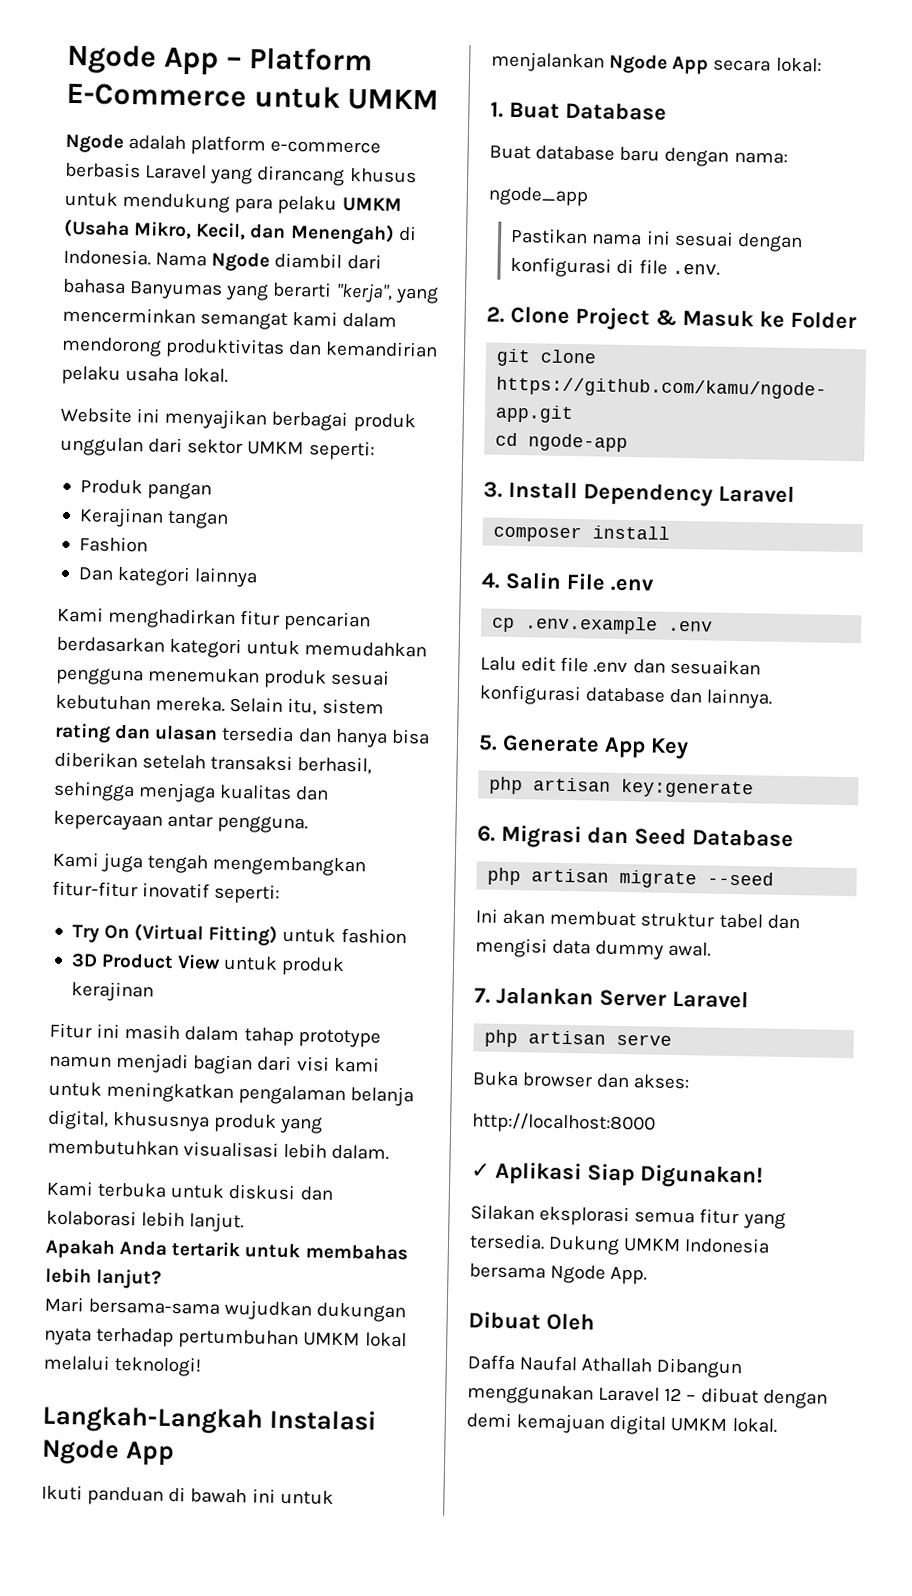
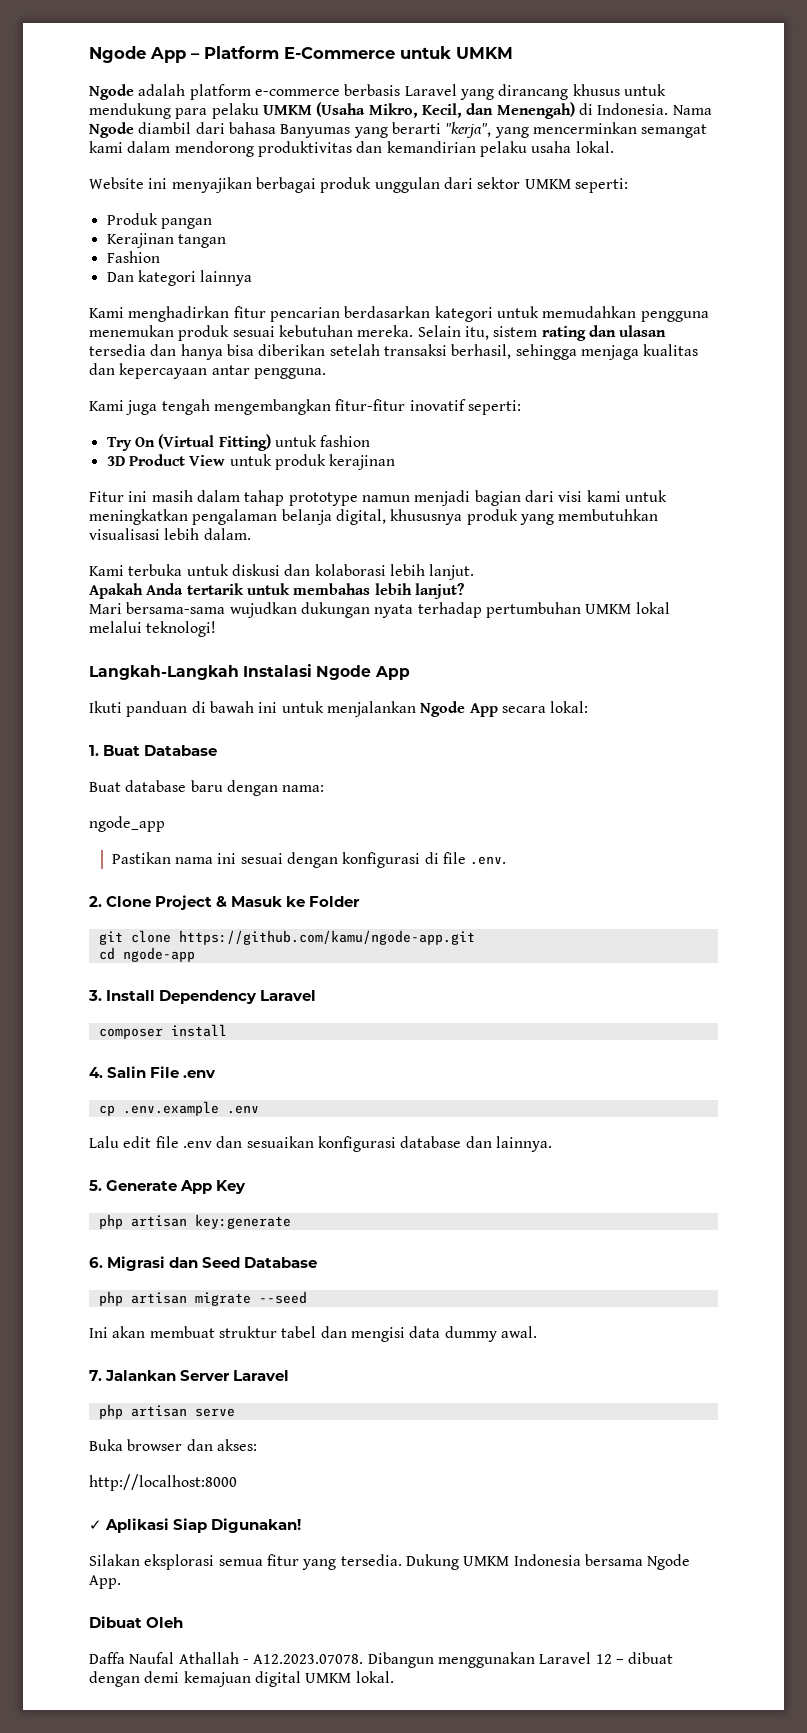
(653, 1365) none -> [242,1654,364,1664] - A12.2023.07078.

